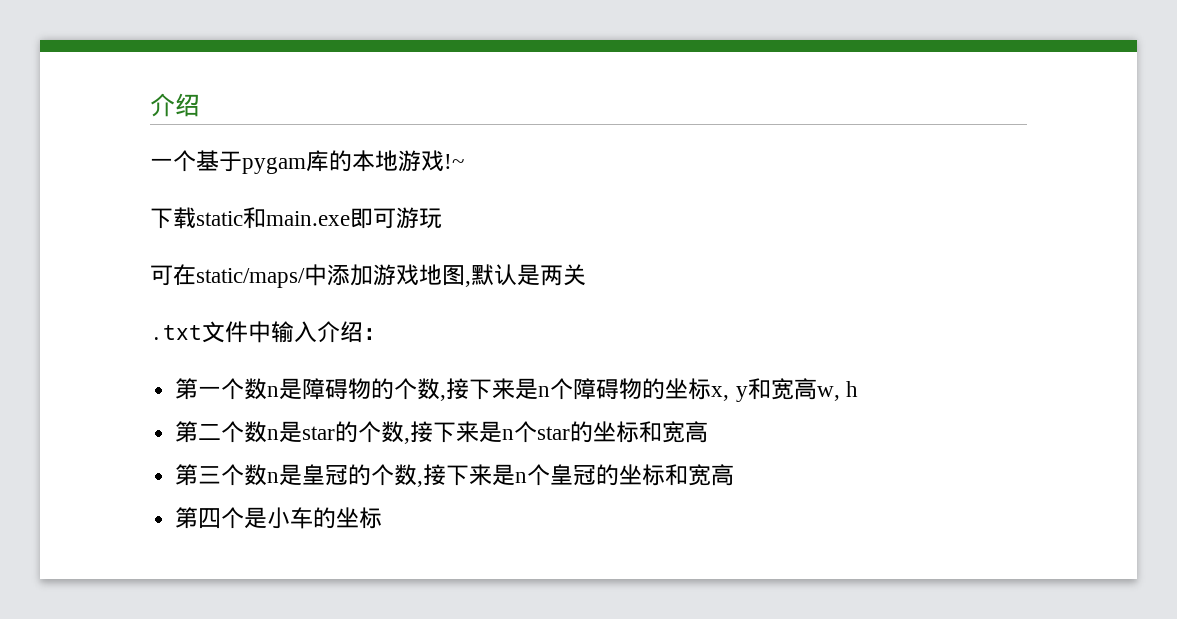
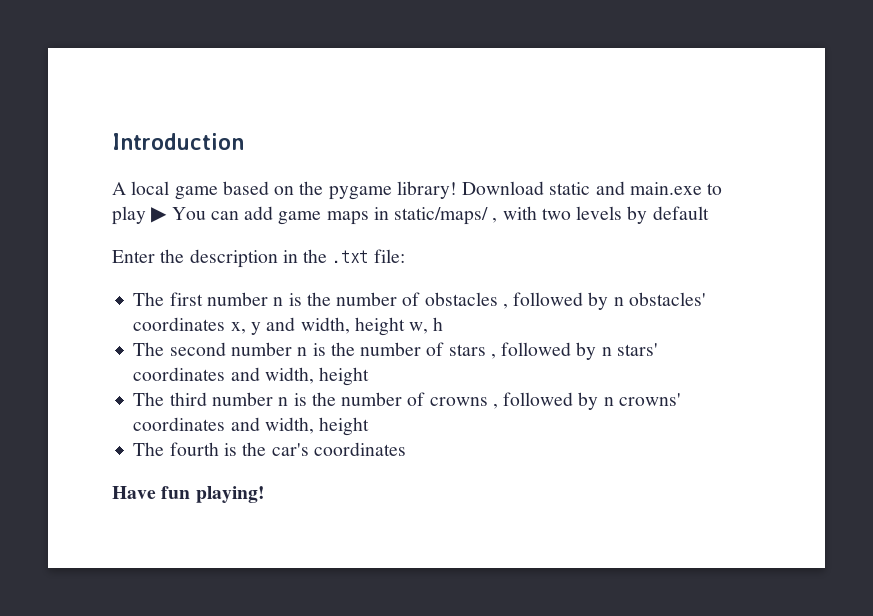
[150,93,200,117] [150,150,464,174] [150,207,442,229] [150,264,586,288] [150,321,386,343] [175,378,858,402] [175,421,709,444] [175,464,735,487] [175,507,383,529] 介绍 // 一个基于pygam库的本地游戏!~ // 下载static和main.exe即可游玩 // 可在static/maps/中添加游戏地图,默认是两关 // .txt文件中输入介绍： // 第一个数n是障碍物的个数,接下来是n个障碍物的坐标x, y和宽高w, h // 第二个数n是star的个数,接下来是n个star的坐标和宽高 // 第三个数n是皇冠的个数,接下来是n个皇冠的坐标和宽高 // 第四个是小车的坐标 -> [112,133,244,150] [112,181,723,200] [112,206,709,225] [112,249,405,268] [133,292,706,310] [133,317,444,336] [133,342,658,360] [133,367,370,386] [133,392,681,410] [133,417,370,436] [133,442,406,456] [112,486,265,503] Introduction // A local game based on the pygame library! Download static and main.exe to play ▶ You can add game maps in static/maps/ , with two levels by default // Enter the description in the .txt file: // The first number n is the number of obstacles , followed by n obstacles' coordinates x, y and width, height w, h // The second number n is the number of stars , followed by n stars' coordinates and width, height // The third number n is the number of crowns , followed by n crowns' coordinates and width, height // The fourth is the car's coordinates // Have fun playing!

